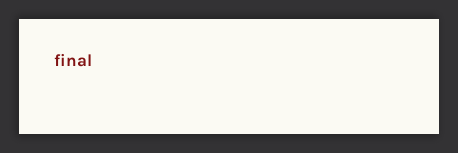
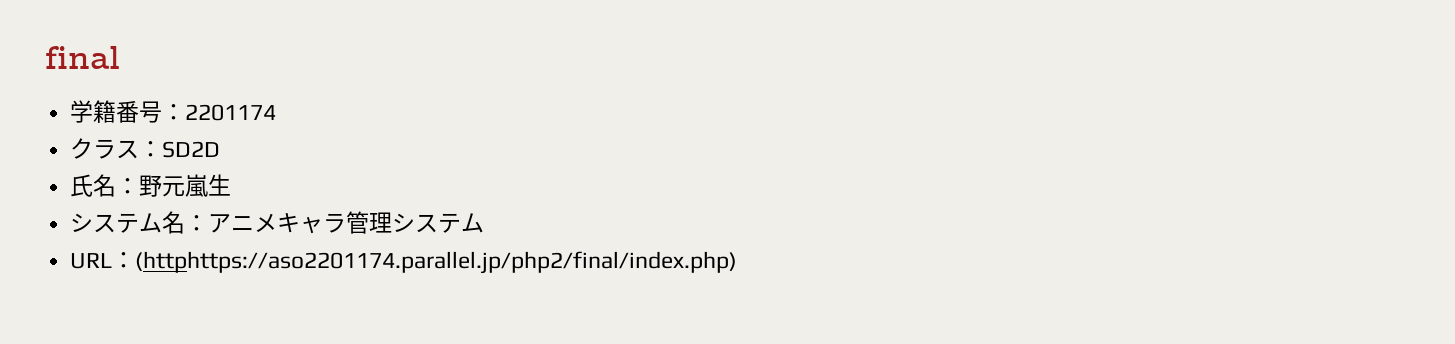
(92, 60) none -> [70,100,277,123] [70,138,221,159] [70,174,232,197] [70,211,485,234] [70,251,738,274] // 学籍番号：2201174 // クラス：SD2D // 氏名：野元嵐生 // システム名：アニメキャラ管理システム // URL：(httphttps://aso2201174.parallel.jp/php2/final/index.php)

